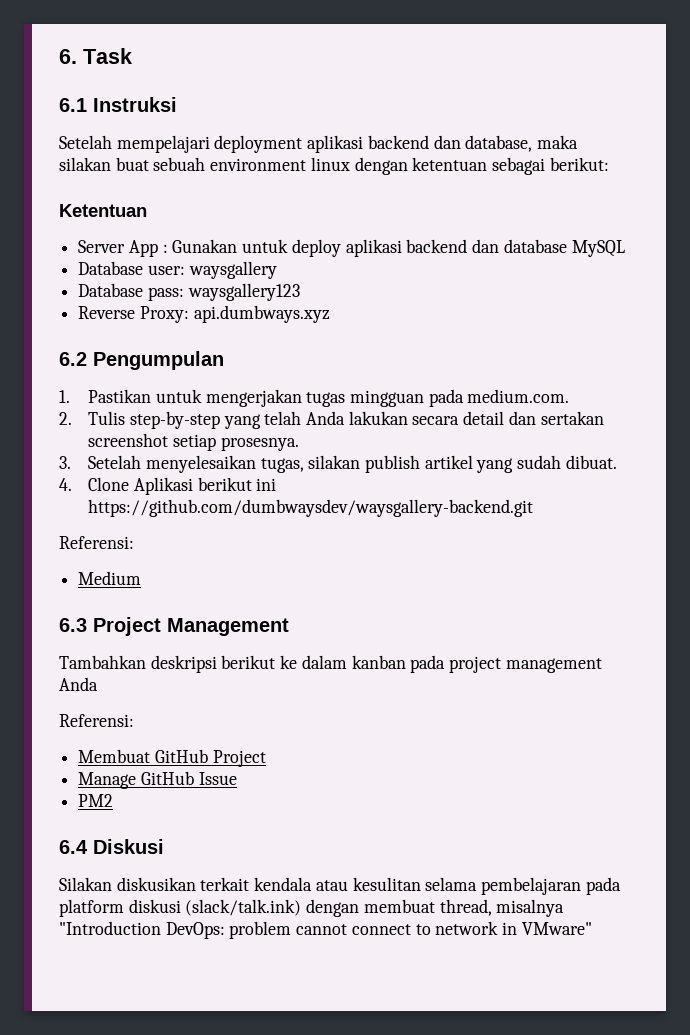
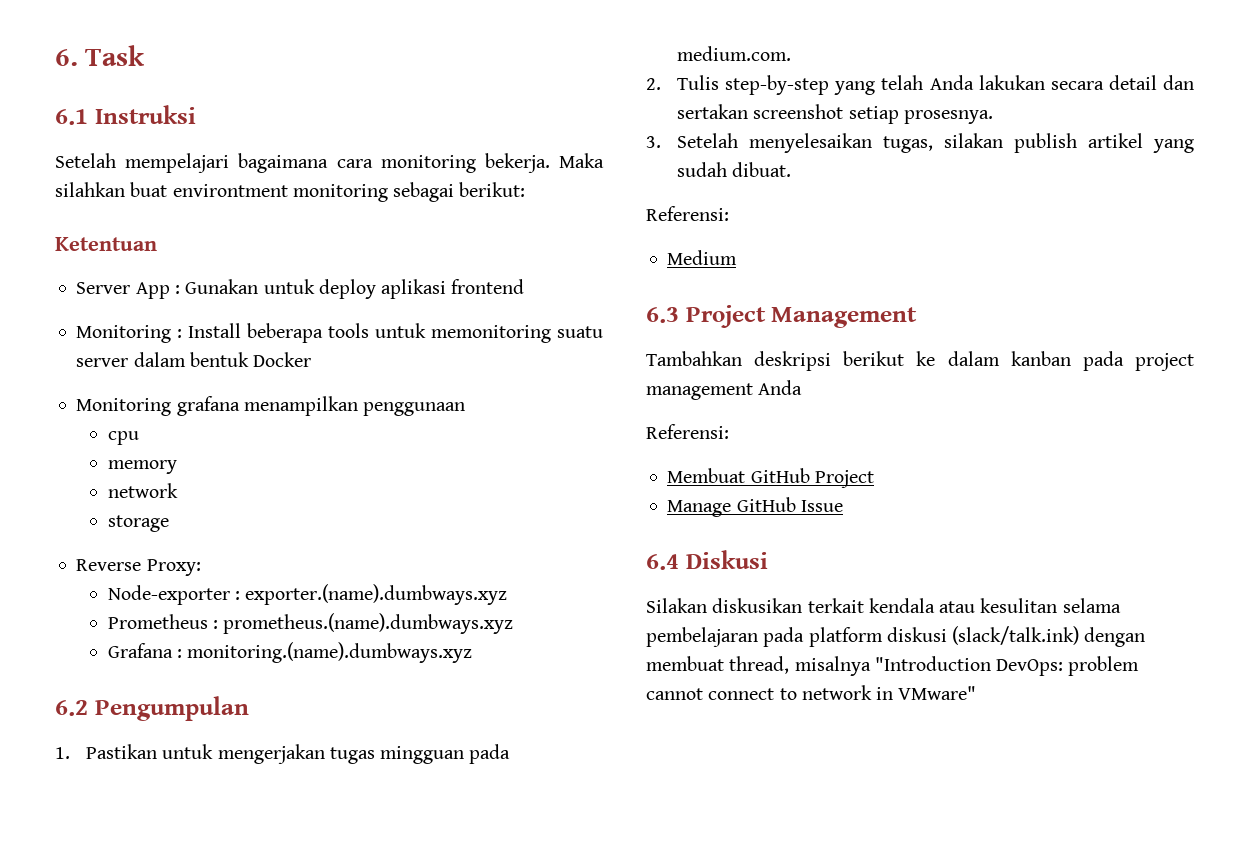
[214,135,579,153] [59,157,488,175] deployment aplikasi backend dan database, maka silakan buat sebuah environment linux dengan ketentuan -> [238,153,604,173] [55,182,388,202] bagaimana cara monitoring bekerja. Maka silahkan buat environtment monitoring
[406,239,625,257] [78,261,277,279] [78,283,300,301] [78,305,330,323] backend dan database MySQL // Database user: waysgallery // Database pass: waysgallery123 // Reverse Proxy: api.dumbways.xyz -> [451,279,525,294] [76,323,603,343] [76,352,312,367] [76,396,466,416] [107,431,139,445] [107,460,177,474] [107,483,178,498] [107,515,169,532] [76,559,201,576] [107,584,508,605] [107,613,514,634] [107,642,473,663] frontend // Monitoring : Install beberapa tools untuk memonitoring suatu server dalam bentuk Docker // Monitoring grafana menampilkan penggunaan // cpu // memory // network // storage // Reverse Proxy: // Node-exporter : exporter.(name).dumbways.xyz // Prometheus : prometheus.(name).dumbways.xyz // Grafana : monitoring.(name).dumbways.xyz
[59,477,277,495] [88,499,534,517] // 4. Clone Aplikasi berikut ini https://github.com/dumbwaysdev/waysgallery-backend.git -> (792, 169) none
[78,794,114,807] // PM2 -> (843, 506) none

